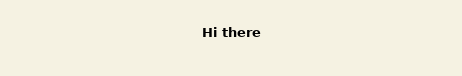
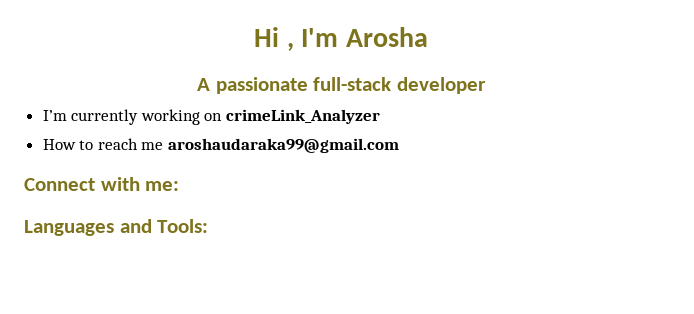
[221,27,261,37] there -> [286,27,428,51] [197,77,486,94] [42,109,381,125] [42,138,400,153] [24,177,180,191] [24,219,209,236] , I'm Arosha // A passionate full-stack developer // I’m currently working on crimeLink_Analyzer // How to reach me aroshaudaraka99@gmail.com // Connect with me: // Languages and Tools:

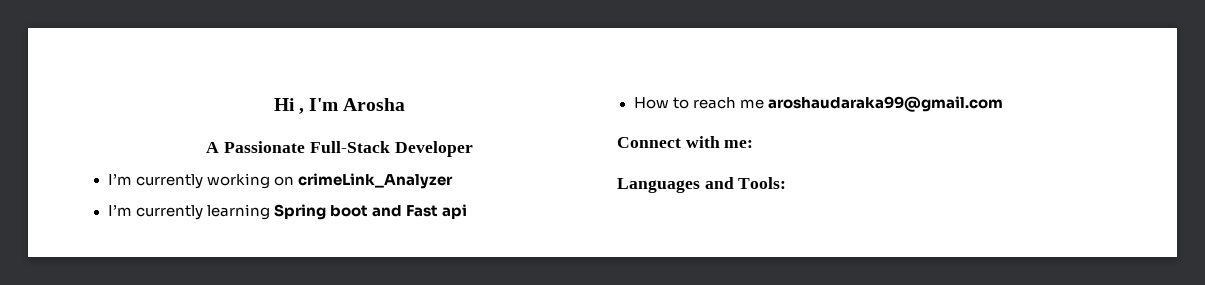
[215,77,486,94] passionate full-stack developer -> [224,141,473,157] Passionate Full-Stack Developer
(381, 116) none -> [107,204,467,220] // I’m currently learning Spring boot and Fast api

